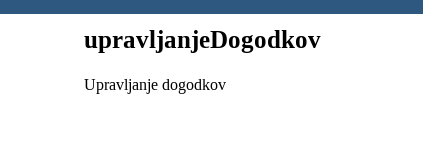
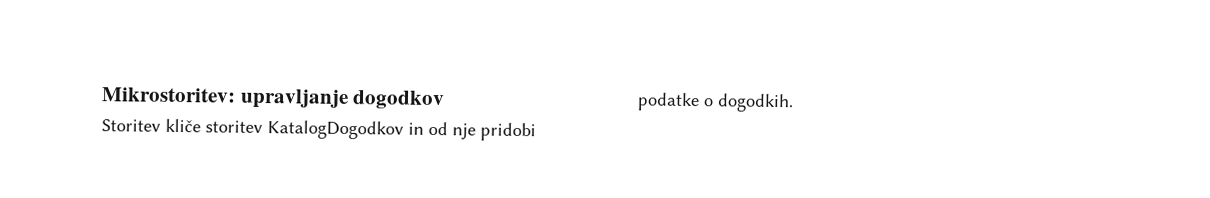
[84,30,321,53] [84,79,227,94] upravljanjeDogodkov // Upravljanje dogodkov -> [101,87,446,110] [101,118,536,142] [637,92,794,113] Mikrostoritev: upravljanje dogodkov // Storitev kliče storitev KatalogDogodkov in od nje pridobi podatke o dogodkih.

